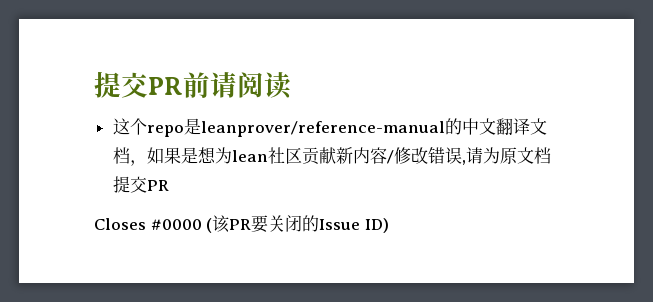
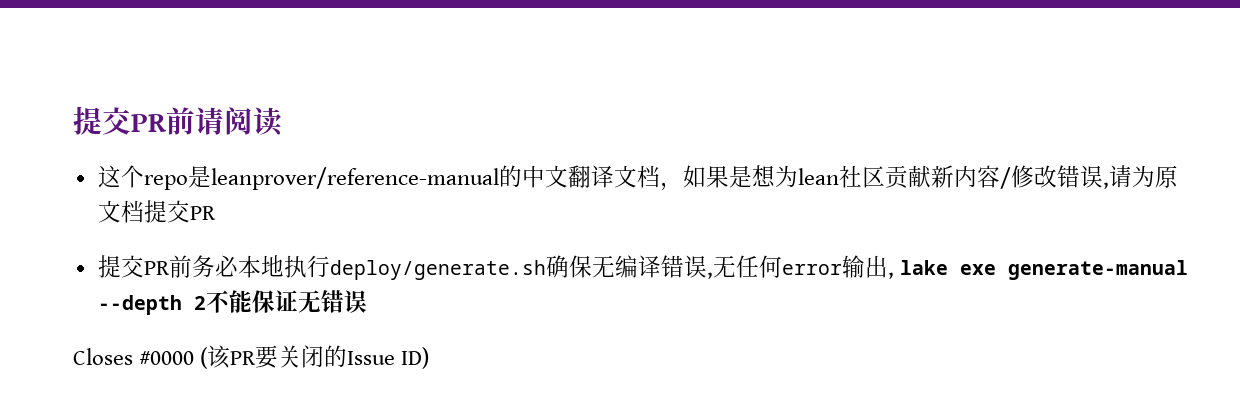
(169, 185) none -> [97,255,1188,280] [97,290,367,315] // 提交PR前务必本地执行deploy/generate.sh确保无编译错误,无任何error输出, lake exe generate-manual --depth 2不能保证无错误

